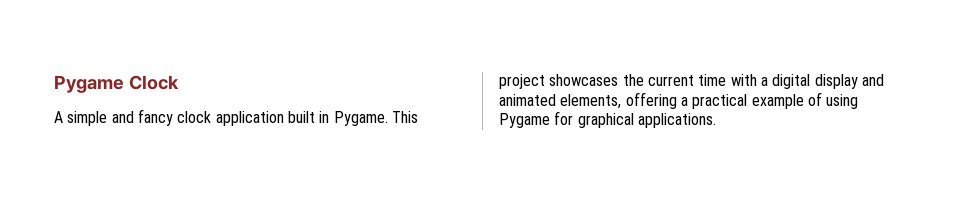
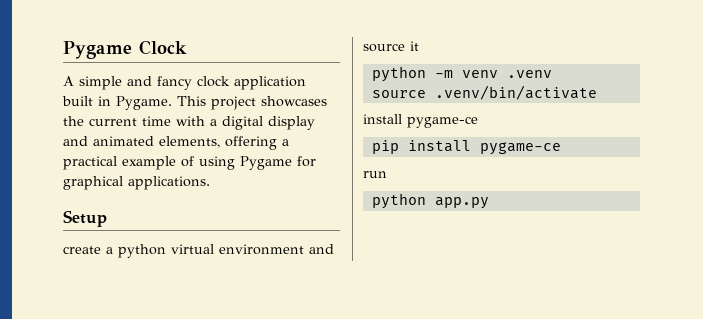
(716, 120) none -> [63,210,107,227] [63,244,334,258] [363,41,419,52] [371,66,552,82] [371,85,597,100] [363,114,478,128] [371,140,561,155] [363,171,387,178] [371,193,489,209] // Setup // create a python virtual environment and source it // python -m venv .venv // source .venv/bin/activate // install pygame-ce // pip install pygame-ce // run // python app.py

